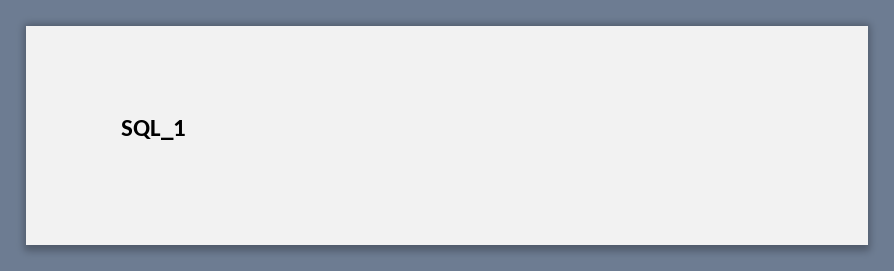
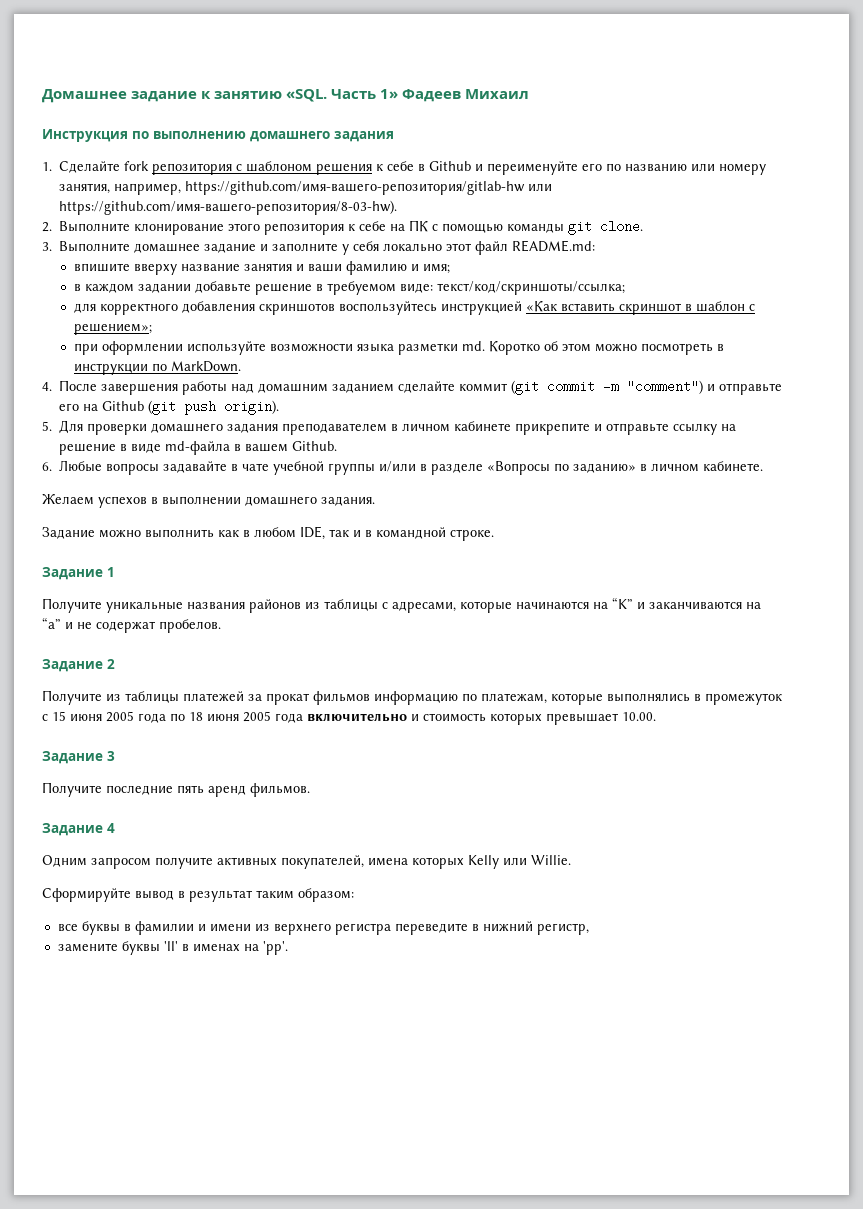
[121,120,186,140] SQL_1 -> [42,89,530,103] [42,129,394,142] [42,161,767,175] [59,181,553,195] [59,200,398,215] [42,220,644,235] [42,240,596,255] [74,261,451,275] [74,281,626,295] [74,301,756,315] [74,324,153,335] [74,341,725,355] [74,361,242,375] [42,380,783,395] [59,400,280,415] [42,420,737,435] [59,441,338,455] [42,460,764,475] [42,493,375,508] [42,526,494,541] [42,567,115,580] [42,597,761,613] [42,617,221,633] [42,659,115,672] [42,690,782,705] [42,711,656,725] [42,751,115,764] [42,782,310,797] [42,823,115,836] [42,855,571,869] [42,888,354,902] [57,921,589,935] [57,941,288,955] Домашнее задание к занятию «SQL. Часть 1» Фадеев Михаил // Инструкция по выполнению домашнего задания // 1. Сделайте fork репозитория c шаблоном решения к себе в Github и переименуйте его по названию или номеру занятия, например, https://github.com/имя-вашего-репозитория/gitlab-hw или https://github.com/имя-вашего-репозитория/8-03-hw). // 2. Выполните клонирование этого репозитория к себе на ПК с помощью команды git clone. // 3. Выполните домашнее задание и заполните у себя локально этот файл README.md: // впишите вверху название занятия и ваши фамилию и имя; // в каждом задании добавьте решение в требуемом виде: текст/код/скриншоты/ссылка; // для корректного добавления скриншотов воспользуйтесь инструкцией «Как вставить скриншот в шаблон с решением»; // при оформлении используйте возможности языка разметки md. Коротко об этом можно посмотреть в инструкции по MarkDown. // 4. После завершения работы над домашним заданием сделайте коммит (git commit -m "comment") и отправьте его на Github (git push origin). // 5. Для проверки домашнего задания преподавателем в личном кабинете прикрепите и отправьте ссылку на решение в виде md-файла в вашем Github. // 6. Любые вопросы задавайте в чате учебной группы и/или в разделе «Вопросы по заданию» в личном кабинете. // Желаем успехов в выполнении домашнего задания. // Задание можно выполнить как в любом IDE, так и в командной строке. // Задание 1 // Получите уникальные названия районов из таблицы с адресами, которые начинаются на “K” и заканчиваются на “a” и не содержат пробелов. // Задание 2 // Получите из таблицы платежей за прокат фильмов информацию по платежам, которые выполнялись в промежуток с 15 июня 2005 года по 18 июня 2005 года включительно и стоимость которых превышает 10.00. // Задание 3 // Получите последние пять аренд фильмов. // Задание 4 // Одним запросом получите активных покупателей, имена которых Kelly или Willie. // Сформируйте вывод в результат таким образом: // все буквы в фамилии и имени из верхнего регистра переведите в нижний регистр, // замените буквы 'll' в именах на 'pp'.

